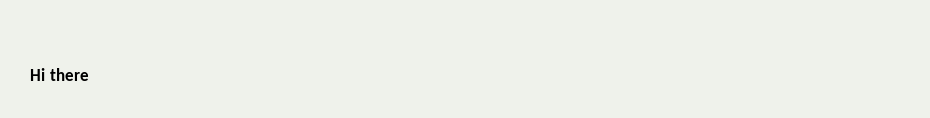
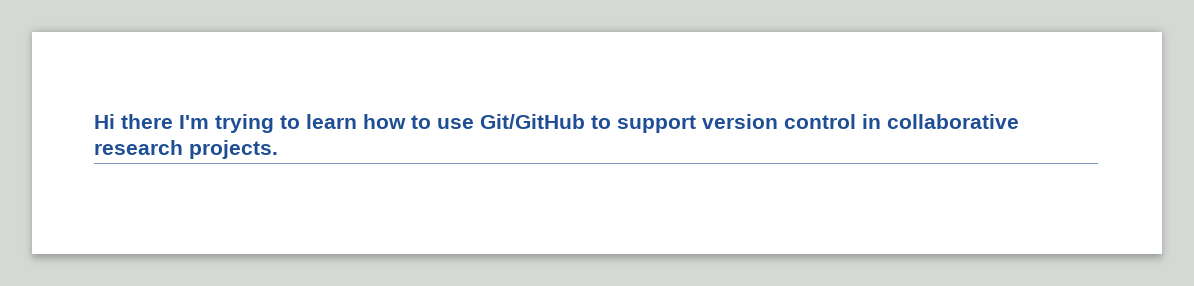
(89, 74) none -> [179,114,1019,133] [94,140,278,159] I'm trying to learn how to use Git/GitHub to support version control in collaborative research projects.

